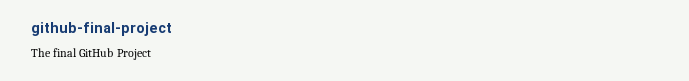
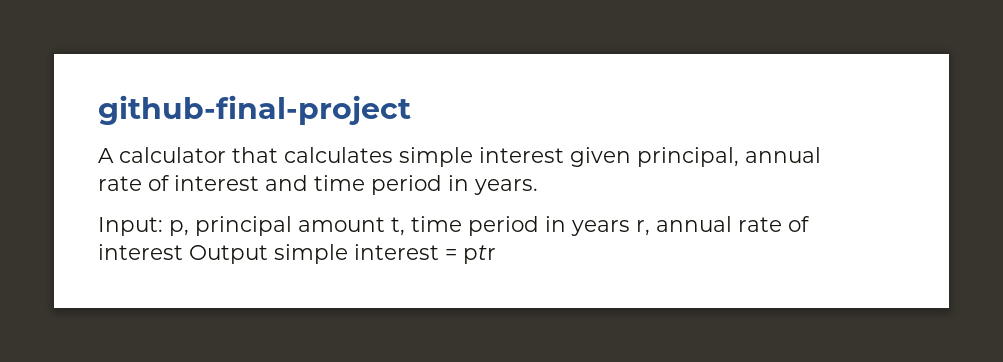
[31,48,151,60] The final GitHub Project -> [98,147,821,167] [98,175,538,195] [98,216,810,236] [98,244,496,264] A calculator that calculates simple interest given principal, annual rate of interest and time period in years. // Input: p, principal amount t, time period in years r, annual rate of interest Output simple interest = ptr

